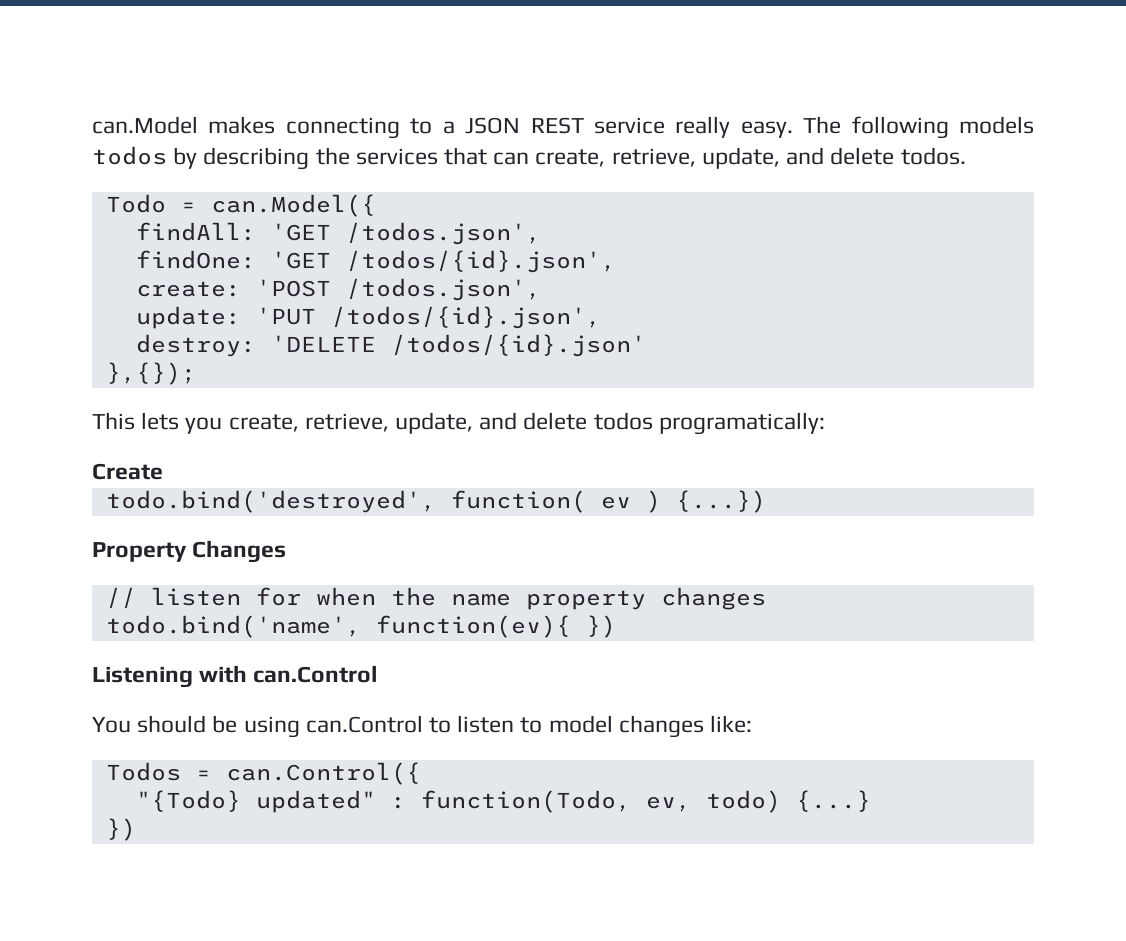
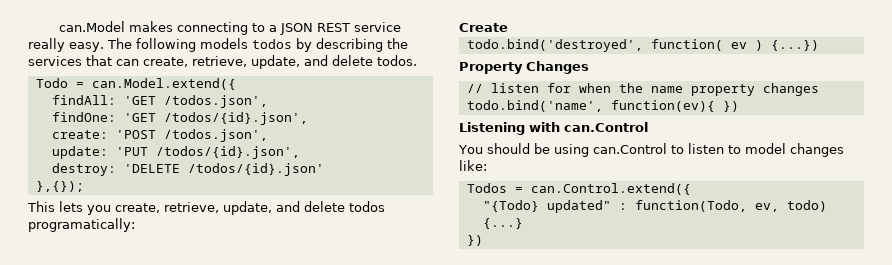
[210,194,376,217] can.Model({ -> [91,78,236,90] can.Model.extend({
[225,762,421,785] can.Control({ -> [530,183,691,195] can.Control.extend({

